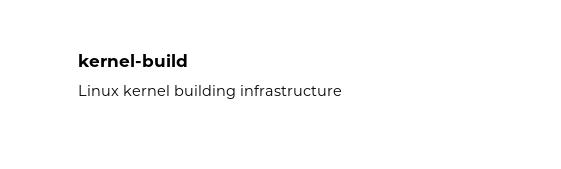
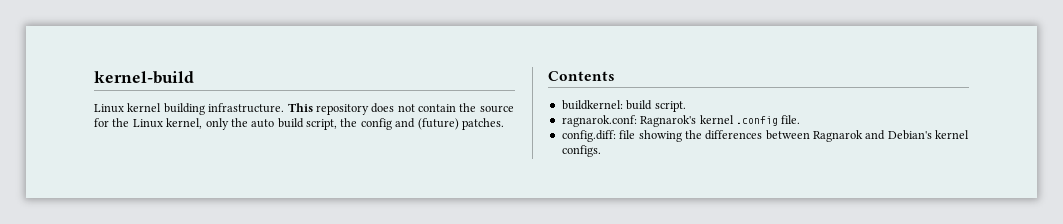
[240,85,342,96] infrastructure -> [208,103,514,115] [94,118,504,130] [548,71,615,81] [561,100,686,112] [561,115,801,127] [561,130,970,142] [561,145,601,157] infrastructure. This repository does not contain the source for the Linux kernel, only the auto build script, the config and (future) patches. // Contents // buildkernel: build script. // ragnarok.conf: Ragnarok's kernel .config file. // config.diff: file showing the differences between Ragnarok and Debian's kernel configs.

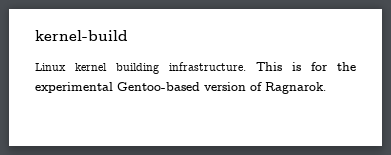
[315,103,514,115] [94,118,504,130] [548,71,615,81] [561,100,686,112] [561,115,801,127] [561,130,970,142] [561,145,601,157] repository does not contain the source for the Linux kernel, only the auto build script, the config and (future) patches. // Contents // buildkernel: build script. // ragnarok.conf: Ragnarok's kernel .config file. // config.diff: file showing the differences between Ragnarok and Debian's kernel configs. -> [292,62,356,71] [35,82,326,94] is for the experimental Gentoo-based version of Ragnarok.

